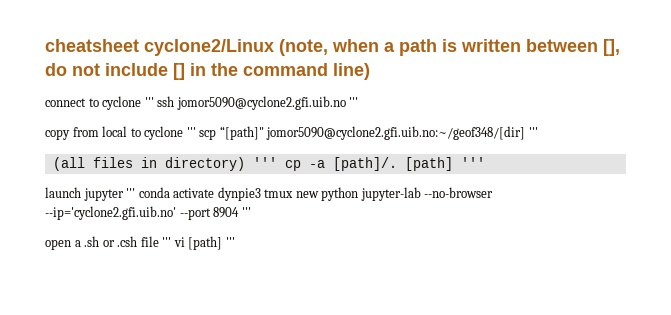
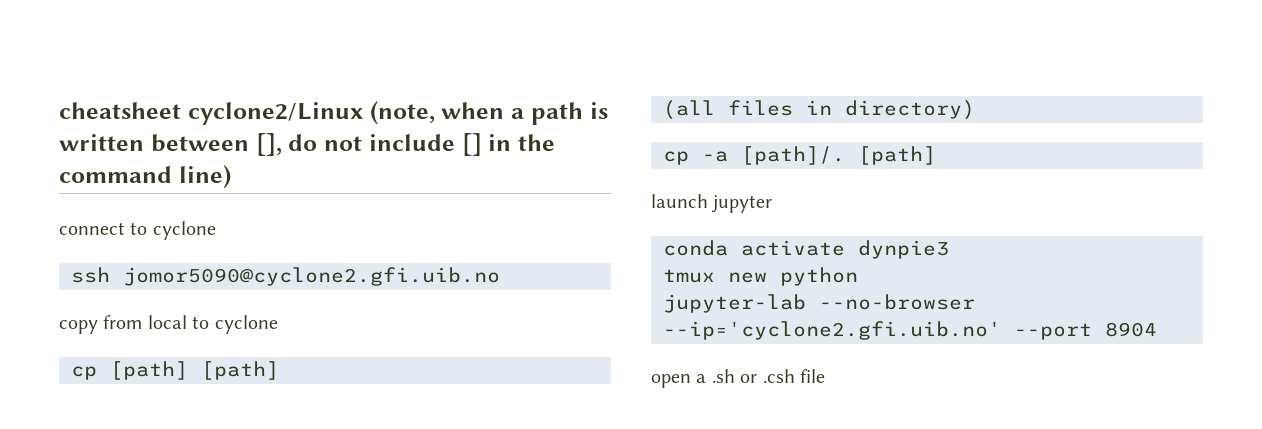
[144,97,154,107] ''' -> (216, 230) //
[349,97,359,107] ''' -> (500, 276) none
[186,126,538,140] ''' scp “[path]" jomor5090@cyclone2.gfi.uib.no:~/geof348/[dir] ''' -> [71,361,279,380] // cp [path] [path]
[252,157,277,168] ''' -> (975, 110) //
[460,157,485,168] ''' -> (936, 155) none
[126,188,136,198] ''' -> (773, 204) //
(261, 194) none -> (949, 249) //
(359, 194) none -> (858, 276) //
[241,207,251,217] ''' -> (1157, 329) none
[162,236,235,250] ''' vi [path] ''' -> (825, 376) none

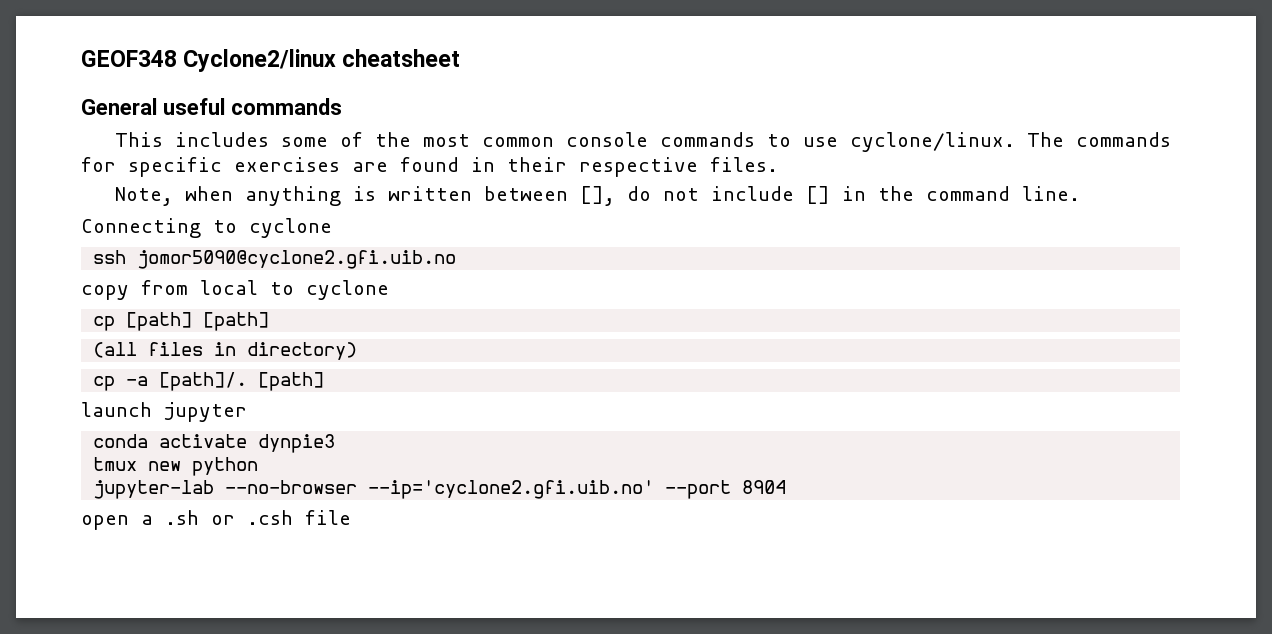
(59, 110) none -> [81,49,337,72] GEOF348 Cyclone2/linux
[187,101,583,125] cyclone2/Linux (note, when a path -> [81,98,342,115] [115,132,1172,152] [81,157,778,177] [115,186,342,206] // General useful commands // This includes some of the most common console commands to use cyclone/linux. The commands for specific exercises are found in their respective files. // Note, when anything
[178,165,231,189] [59,222,125,235] line) // connect -> [1022,186,1081,201] [81,218,201,238] line. // Connecting

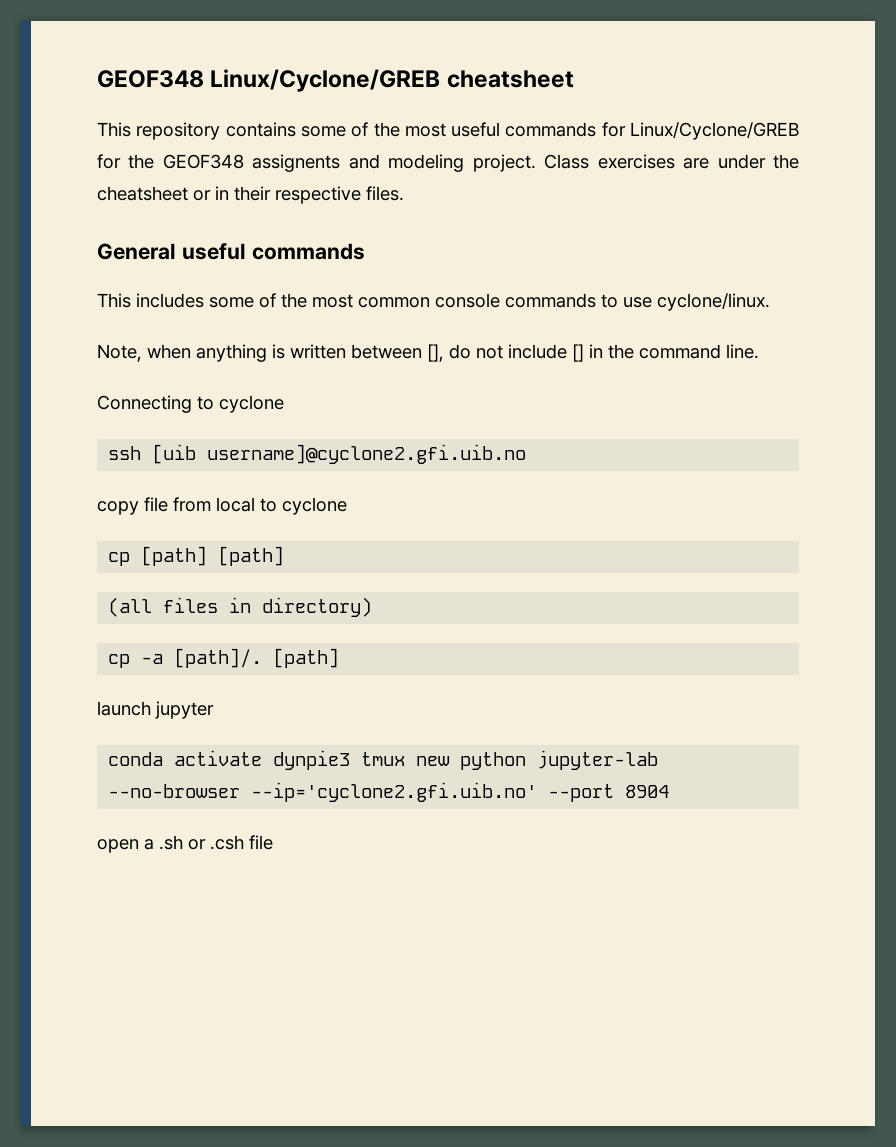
[81,49,461,72] GEOF348 Cyclone2/linux cheatsheet -> [97,69,574,92] [97,122,799,140] [97,154,800,172] [97,186,404,204] GEOF348 Linux/Cyclone/GREB cheatsheet // This repository contains some of the most useful commands for Linux/Cyclone/GREB for the GEOF348 assignents and modeling project. Class exercises are under the cheatsheet or in their respective files.
[1027,132,1172,147] [81,157,778,177] The commands for specific exercises are found in their respective files. -> (770, 302) none
[137,250,457,269] jomor5090@cyclone2.gfi.uib.no -> [152,444,527,464] [uib username]@cyclone2.gfi.uib.no
(129, 292) none -> [144,497,168,512] file
(336, 443) // -> (351, 760) none
(259, 466) // -> (527, 761) none

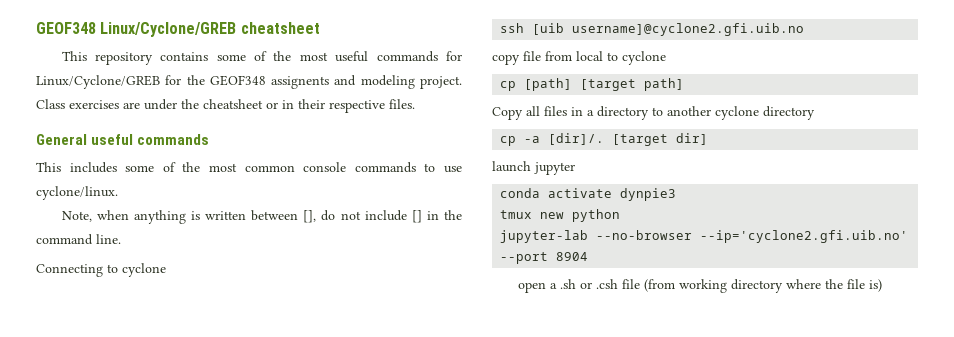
[218,546,285,566] [108,597,373,617] [path] // (all files in directory) -> [580,78,685,91] [492,106,815,120] [target path] // Copy all files in a directory to another cyclone directory
[174,648,340,668] [path]/. [path] -> [548,133,709,146] [dir]/. [target dir]
(351, 760) none -> (677, 194) //
(527, 761) none -> (621, 215) //
(273, 842) none -> [643,279,882,293] (from working directory where the file is)

